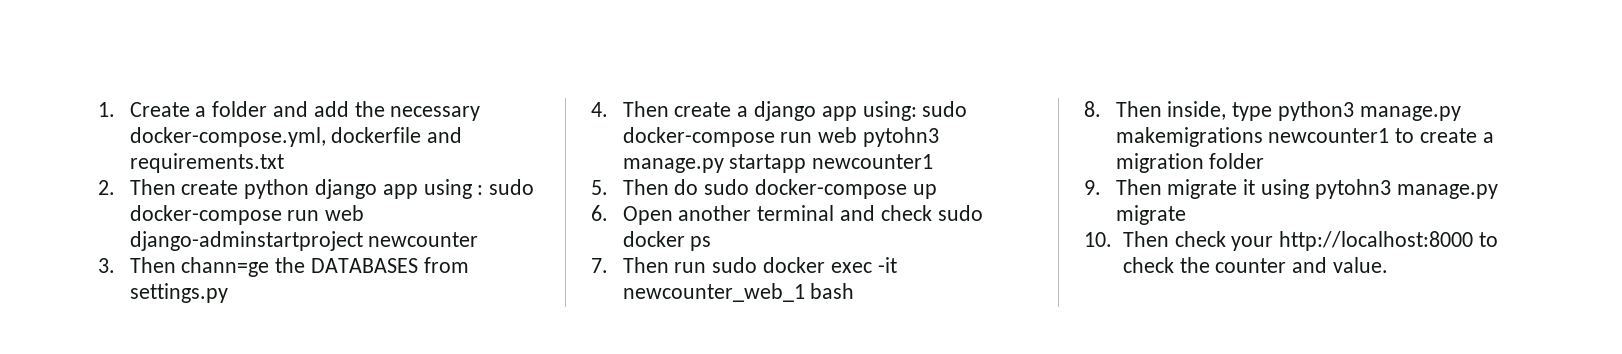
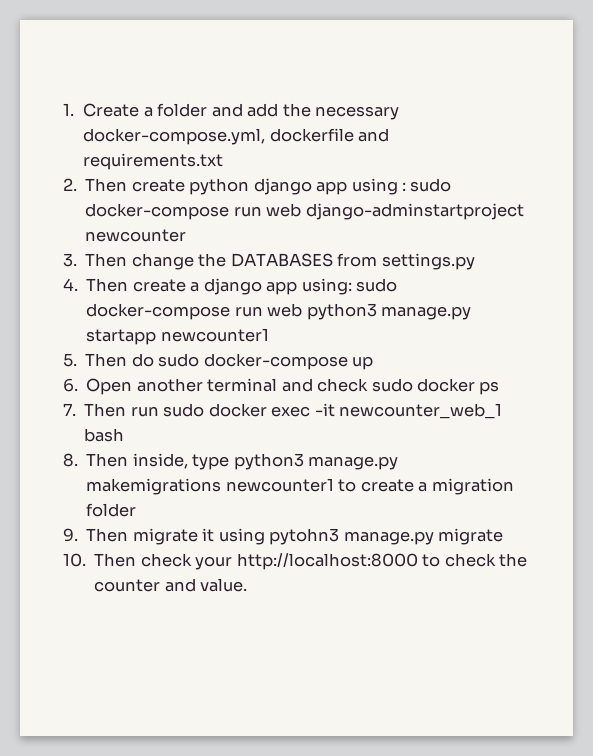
[181,257,270,277] chann=ge -> [131,253,194,270] change
[863,127,940,147] pytohn3 -> [306,303,377,320] python3

